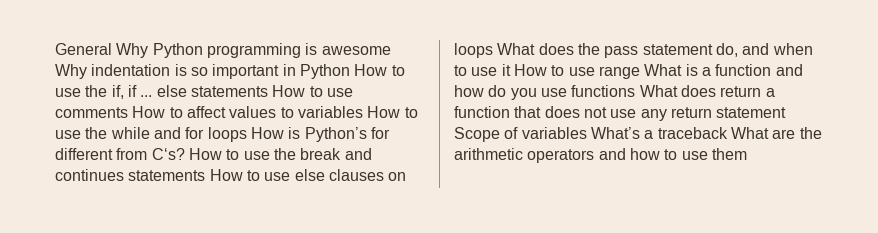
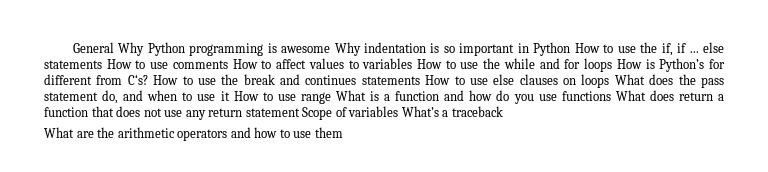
(728, 133) none -> (503, 111) //

